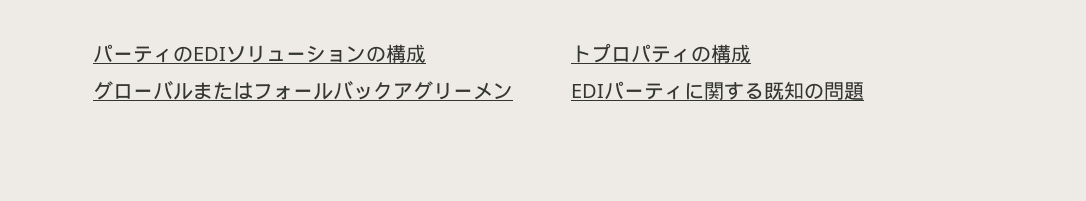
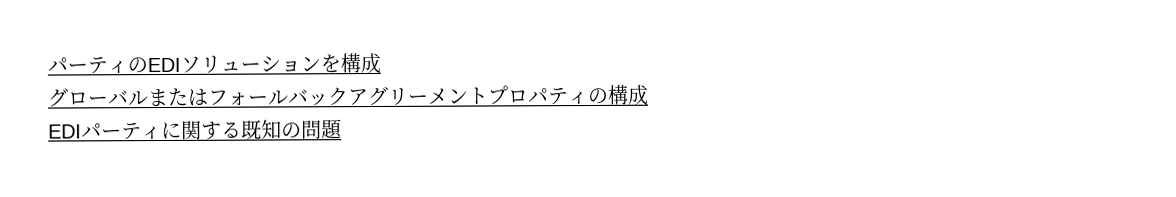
[366,46,386,62] の -> [320,54,341,73] を

